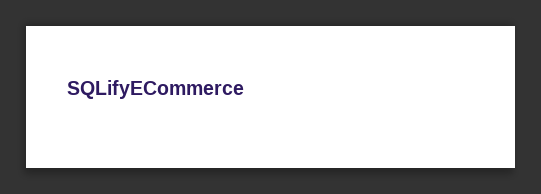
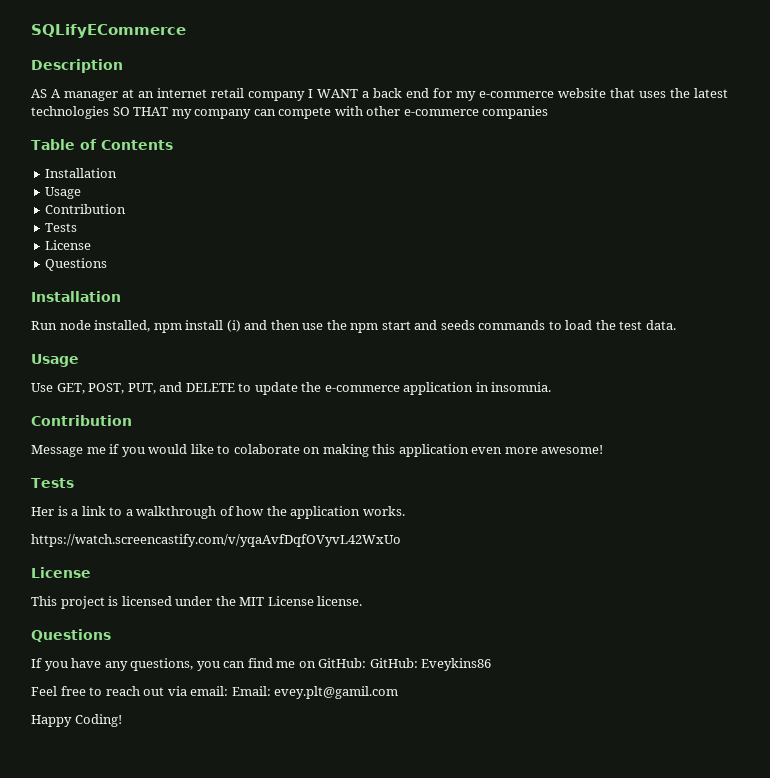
(244, 89) none -> [31,59,123,73] [31,88,728,101] [31,106,549,119] [31,139,173,150] [45,168,118,178] [45,187,82,199] [45,204,127,214] [45,223,78,232] [45,240,92,250] [45,258,108,271] [31,291,121,302] [31,320,676,333] [31,354,79,367] [31,382,552,395] [31,415,132,426] [31,444,604,457] [31,478,74,488] [31,506,405,519] [31,534,401,547] [31,567,91,578] [31,596,363,609] [31,629,111,642] [31,658,492,671] [31,686,399,699] [31,714,122,727] // Description // AS A manager at an internet retail company I WANT a back end for my e-commerce website that uses the latest technologies SO THAT my company can compete with other e-commerce companies // Table of Contents // Installation // Usage // Contribution // Tests // License // Questions // Installation // Run node installed, npm install (i) and then use the npm start and seeds commands to load the test data. // Usage // Use GET, POST, PUT, and DELETE to update the e-commerce application in insomnia. // Contribution // Message me if you would like to colaborate on making this application even more awesome! // Tests // Her is a link to a walkthrough of how the application works. // https://watch.screencastify.com/v/yqaAvfDqfOVyvL42WxUo // License // This project is licensed under the MIT License license. // Questions // If you have any questions, you can find me on GitHub: GitHub: Eveykins86 // Feel free to reach out via email: Email: evey.plt@gamil.com // Happy Coding!

